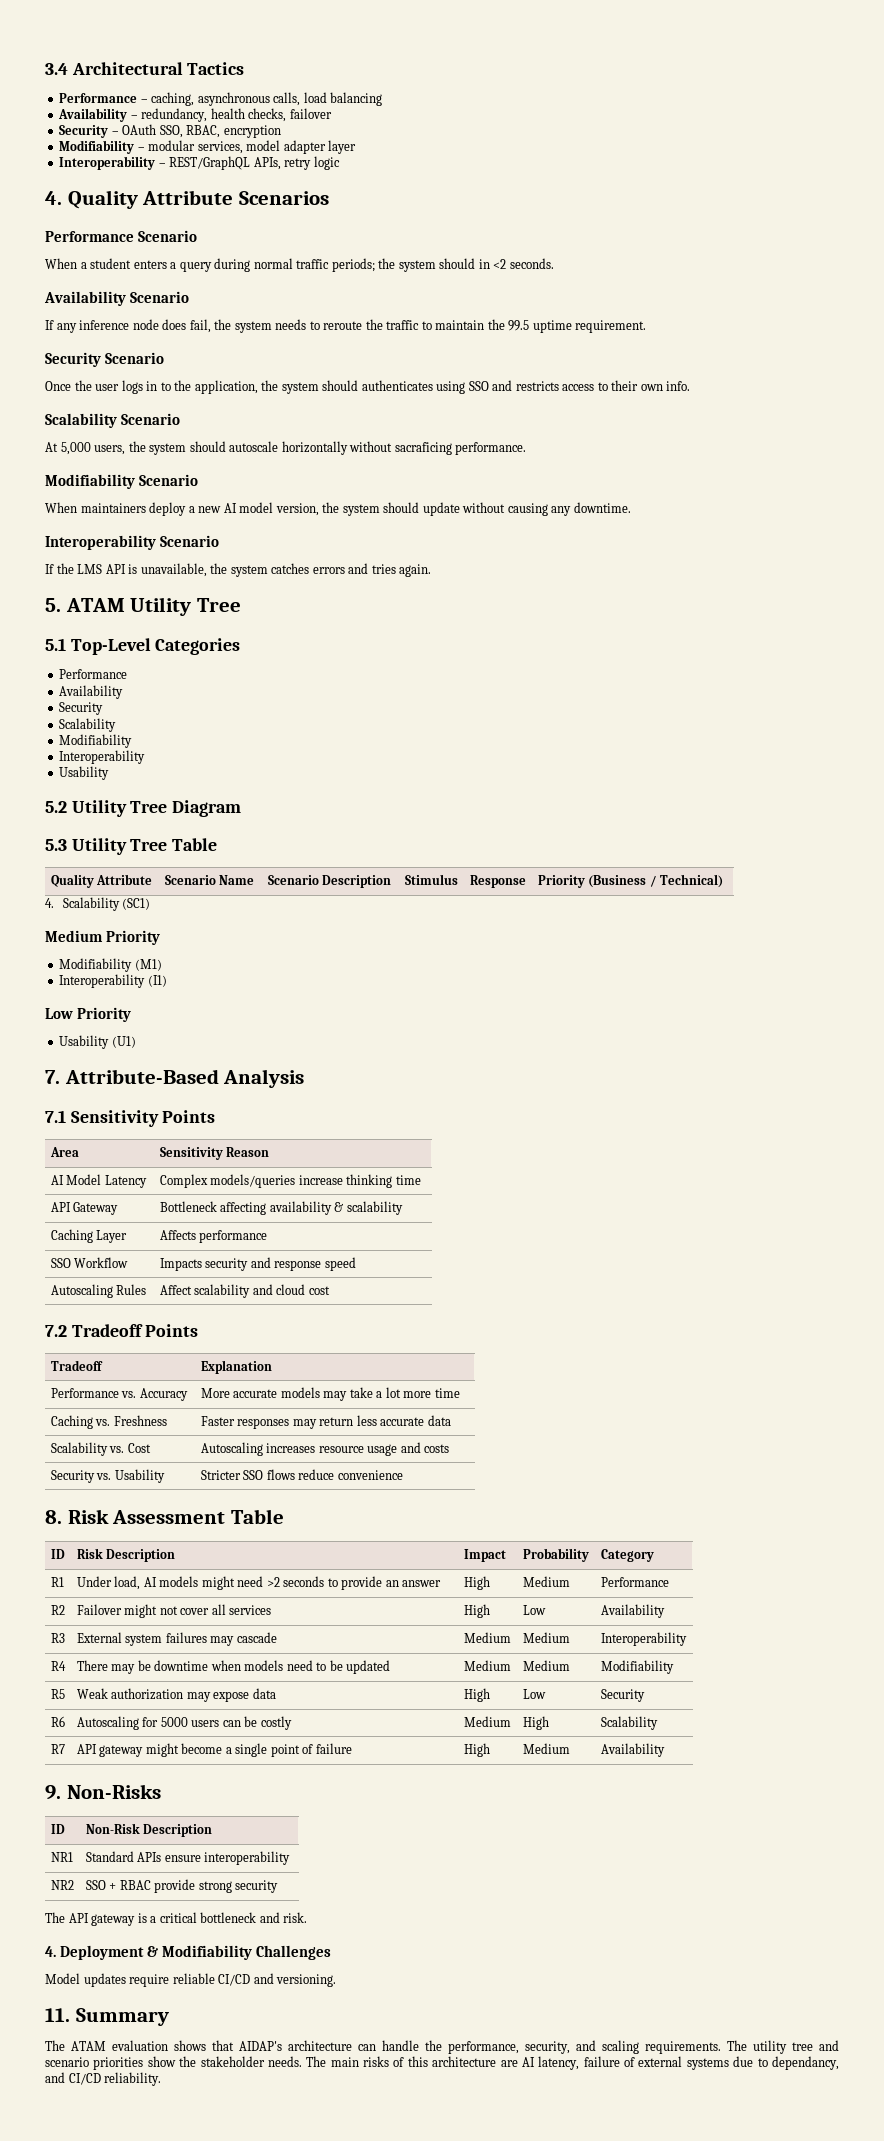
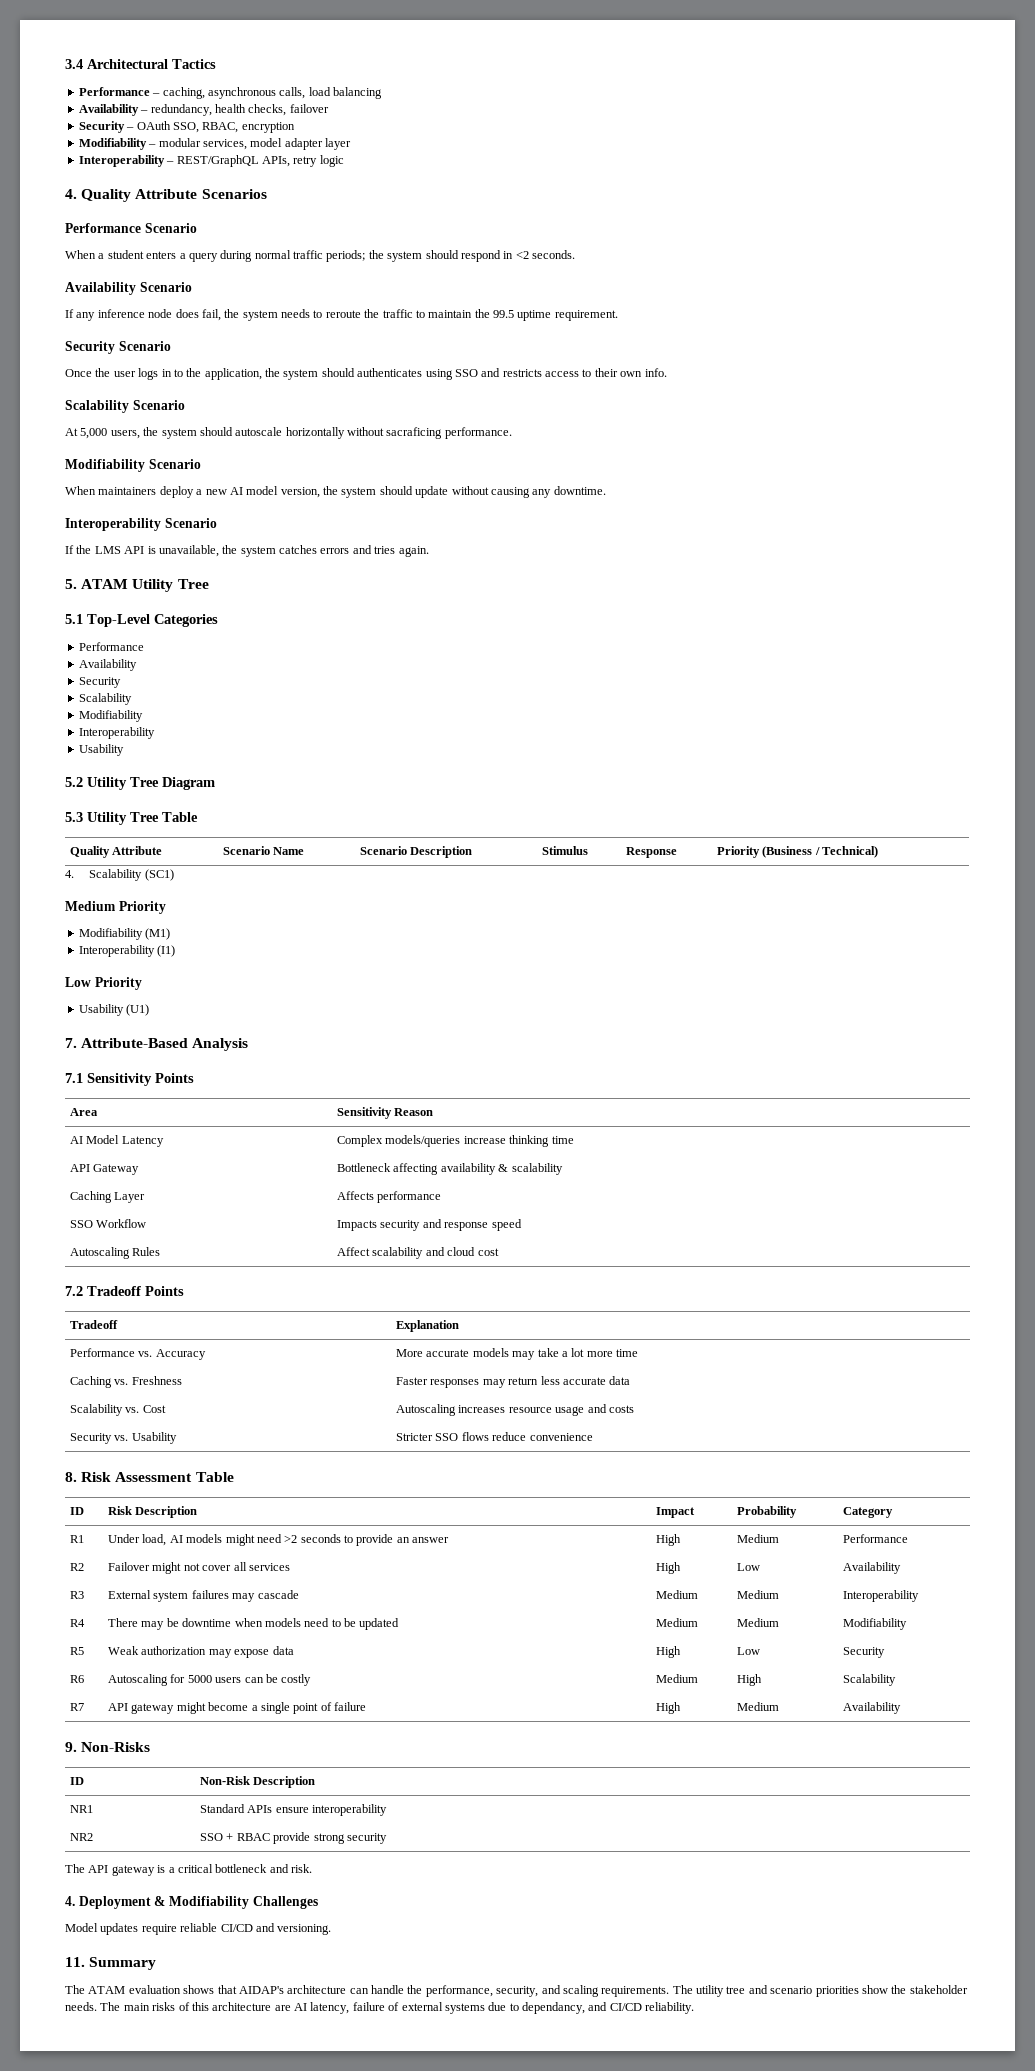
(476, 263) none -> [460,250,501,262] respond

